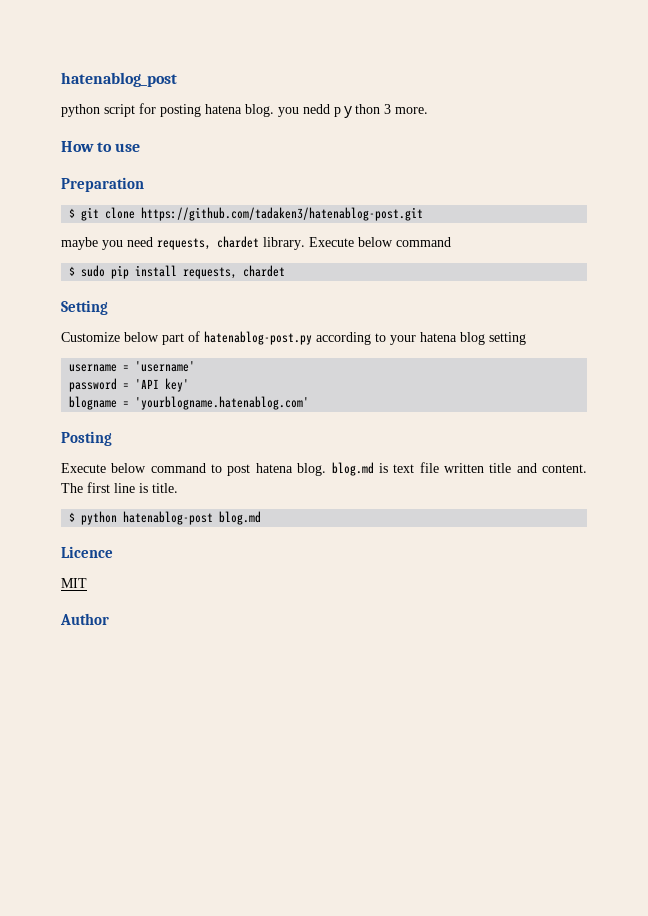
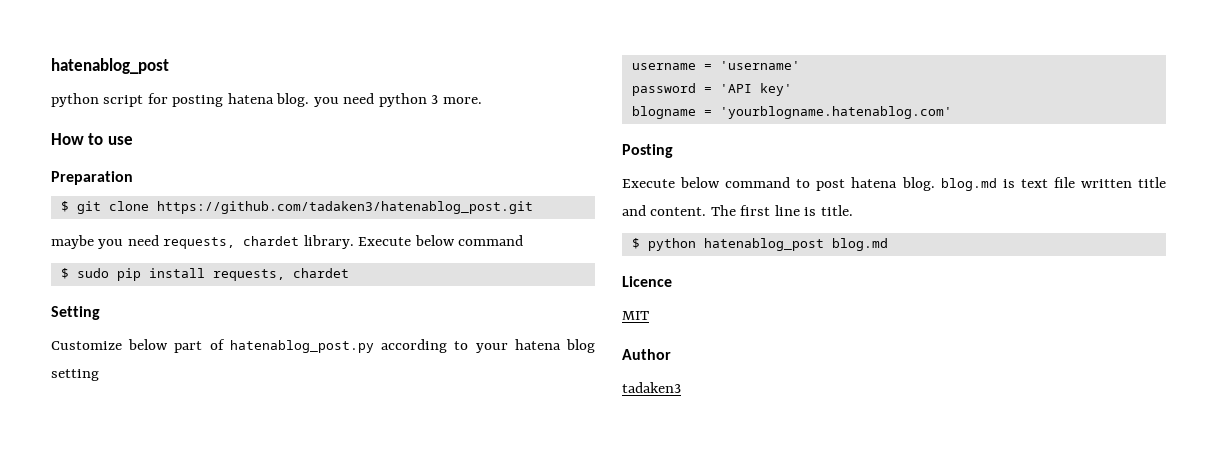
[303,104,380,118] nedd pｙthon -> [343,93,427,107] need python
[141,207,424,221] https://github.com/tadaken3/hatenablog-post.git -> [156,201,533,214] https://github.com/tadaken3/hatenablog_post.git
[204,331,312,345] hatenablog-post.py -> [229,340,374,353] hatenablog_post.py
[123,511,214,525] hatenablog-post -> [703,238,824,251] hatenablog_post
(109, 619) none -> [622,382,681,393] // tadaken3

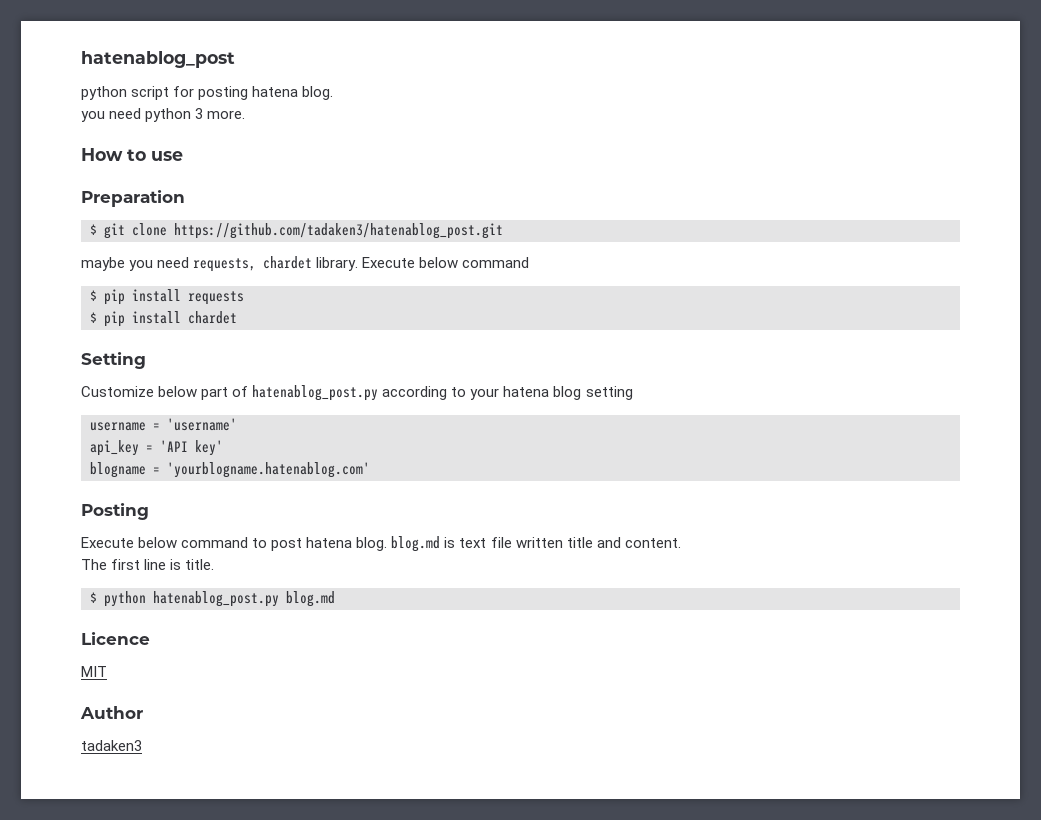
(310, 100) none -> (334, 93) //
[76,268,285,281] sudo pip install requests, -> [104,289,244,305] [90,311,181,327] pip install requests // $ pip install
[631,83,696,96] password -> [90,440,139,456] api_key
(707, 211) none -> (681, 543) //
[703,238,824,251] hatenablog_post -> [153,591,279,607] hatenablog_post.py

